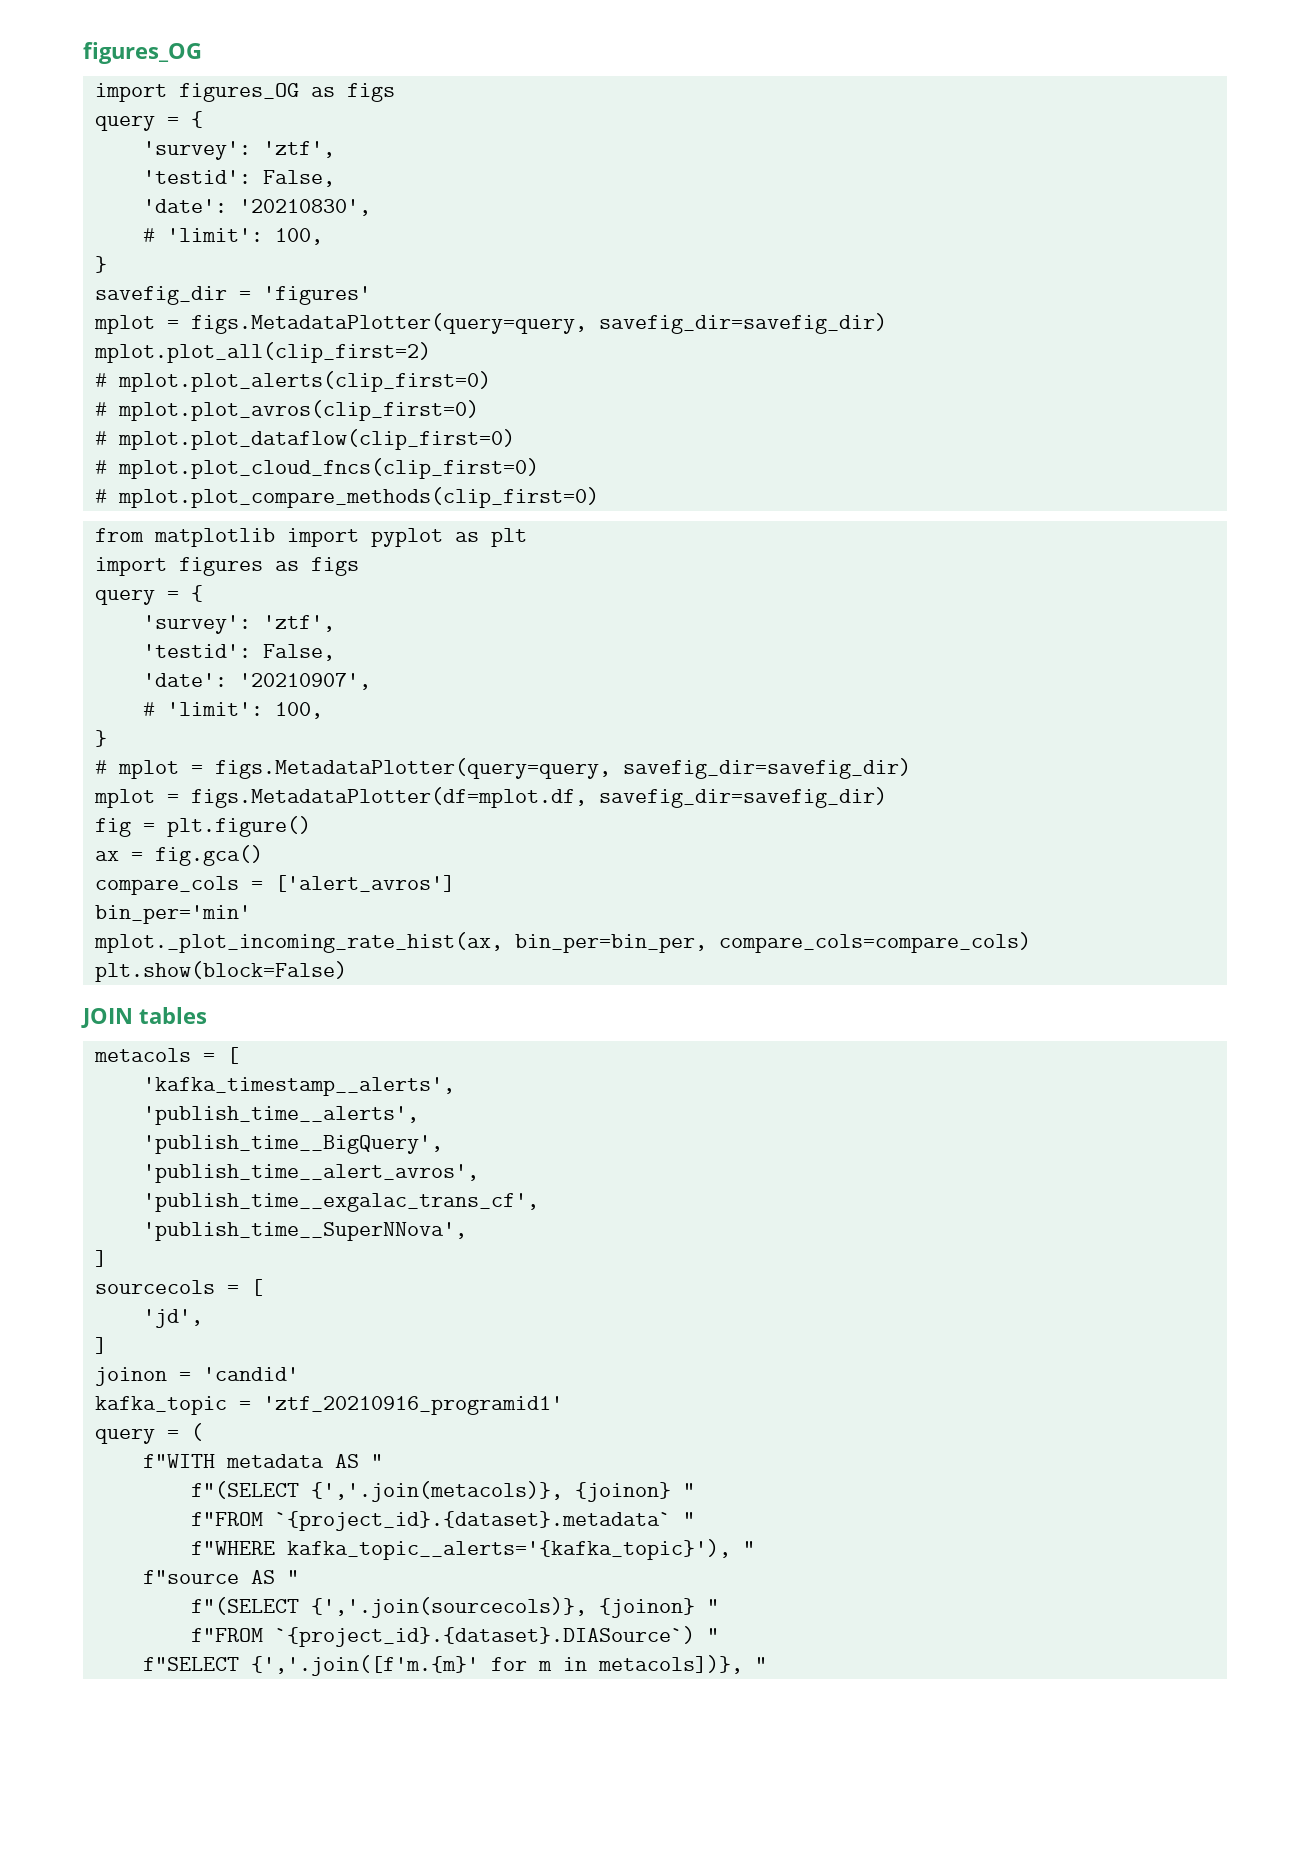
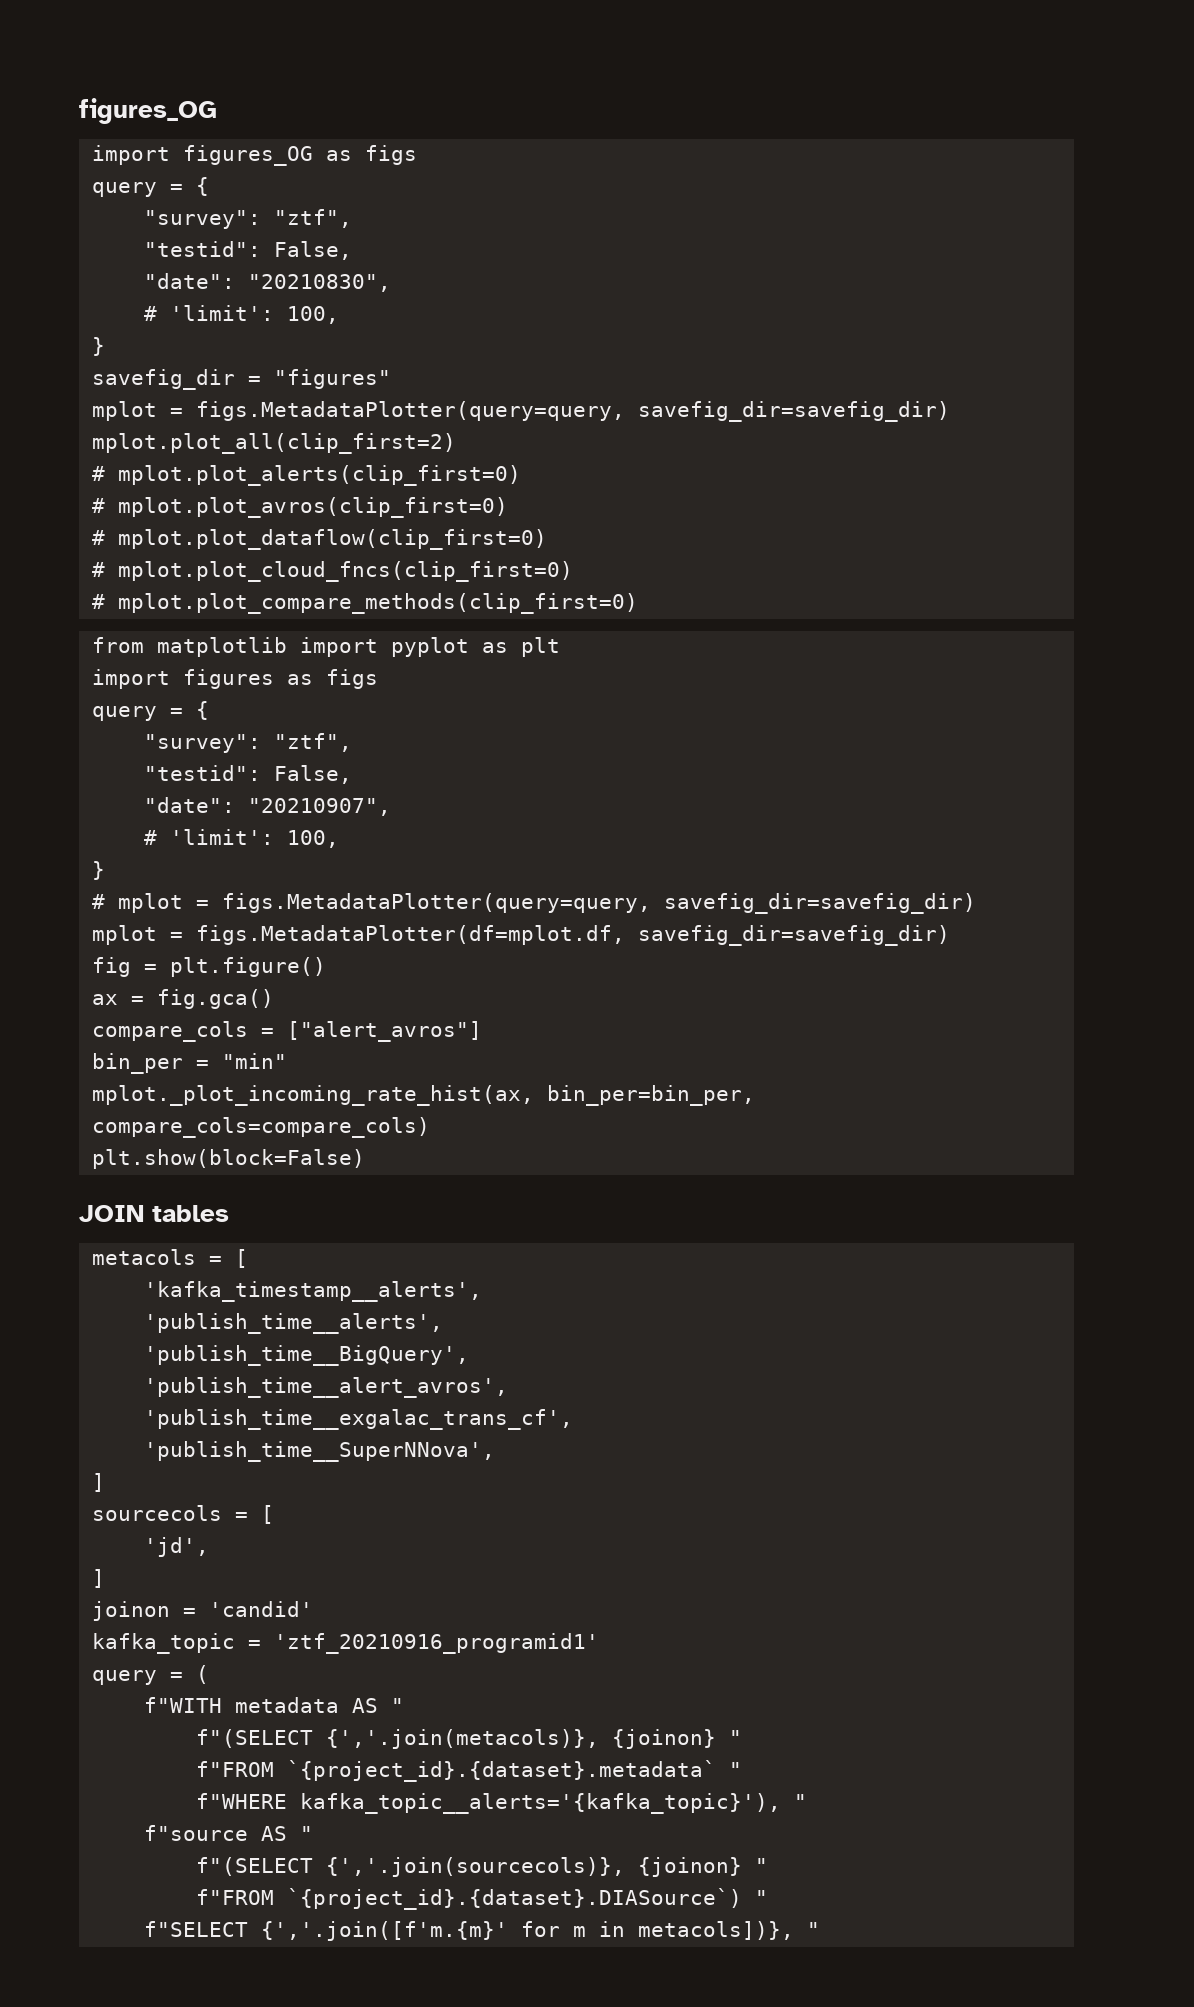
[142,141,335,160] [142,170,335,187] [142,199,371,216] 'survey': 'ztf', // 'testid': False, // 'date': '20210830', -> [144,209,353,229] [144,241,353,260] [144,273,392,292] "survey": "ztf", // "testid": False, // "date": "20210830",
[262,286,371,305] 'figures' -> [274,369,392,389] "figures"
[142,615,335,634] [142,644,335,661] [142,673,371,690] 'survey': 'ztf', // 'testid': False, // 'date': '20210907', -> [144,733,353,753] [144,765,353,784] [144,797,392,816] "survey": "ztf", // "testid": False, // "date": "20210907",
[274,875,455,892] [94,905,251,924] ['alert_avros'] // bin_per='min' -> [287,1021,483,1042] [92,1053,288,1074] ["alert_avros"] // bin_per = "min"

